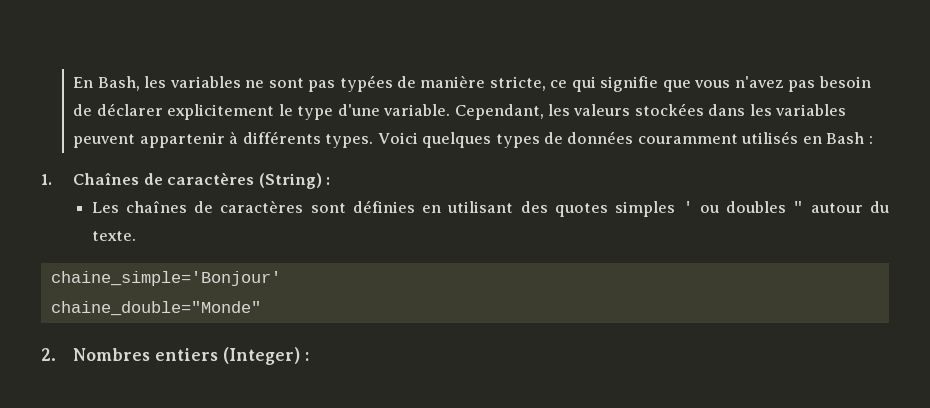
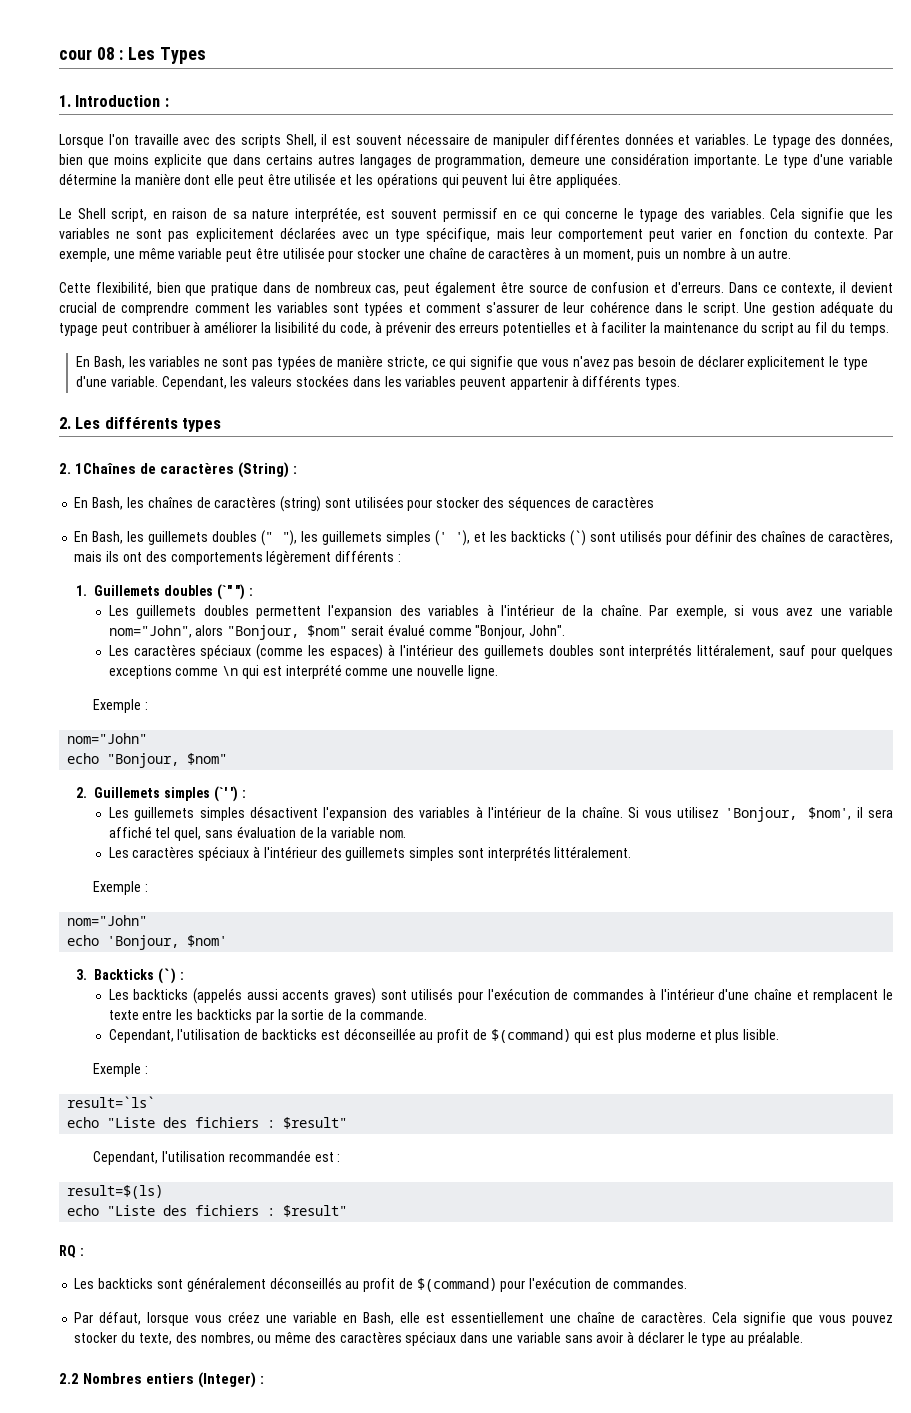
(73, 82) none -> [59,47,206,64] [59,95,169,107] [59,133,893,148] [59,153,894,168] [59,173,621,188] [59,207,893,222] [59,227,893,242] [59,247,792,262] [59,281,894,296] [59,301,894,316] [59,321,889,336] cour 08 : Les Types // 1. Introduction : // Lorsque l'on travaille avec des scripts Shell, il est souvent nécessaire de manipuler différentes données et variables. Le typage des données, bien que moins explicite que dans certains autres langages de programmation, demeure une considération importante. Le type d'une variable détermine la manière dont elle peut être utilisée et les opérations qui peuvent lui être appliquées. // Le Shell script, en raison de sa nature interprétée, est souvent permissif en ce qui concerne le typage des variables. Cela signifie que les variables ne sont pas explicitement déclarées avec un type spécifique, mais leur comportement peut varier en fonction du contexte. Par exemple, une même variable peut être utilisée pour stocker une chaîne de caractères à un moment, puis un nombre à un autre. // Cette flexibilité, bien que pratique dans de nombreux cas, peut également être source de confusion et d'erreurs. Dans ce contexte, il devient crucial de comprendre comment les variables sont typées et comment s'assurer de leur cohérence dans le script. Une gestion adéquate du typage peut contribuer à améliorer la lisibilité du code, à prévenir des erreurs potentielles et à faciliter la maintenance du script au fil du temps. //
[377,131,873,148] [41,173,331,189] [91,200,890,217] [91,231,136,241] [50,271,281,286] [50,301,261,316] [41,348,56,361] Voici quelques types de données couramment utilisés en Bash : // 1. Chaînes de caractères (String) : // Les chaînes de caractères sont définies en utilisant des quotes simples ' ou doubles " autour du texte. // chaine_simple='Bonjour' // chaine_double="Monde" // 2. -> [59,417,222,432] [59,462,298,478] [74,496,655,512] [74,530,893,546] [74,550,401,565] [76,584,254,600] [108,604,893,619] [108,624,566,640] [108,644,893,660] [108,664,498,679] [93,699,148,713] [67,733,148,744] [67,753,228,768] [76,786,247,802] [108,806,894,822] [108,826,406,841] [108,846,632,861] [93,881,148,895] [67,915,148,926] [67,935,228,950] [76,968,184,984] [108,988,894,1004] [108,1009,427,1023] [108,1028,780,1043] [93,1063,148,1077] [67,1096,156,1108] [67,1117,348,1129] [93,1150,341,1165] [67,1185,164,1199] [67,1205,348,1217] [59,1245,84,1258] [74,1277,687,1292] [74,1311,894,1326] [74,1331,803,1346] [59,1373,79,1384] // 2. Les différents types // 2. 1Chaînes de caractères (String) : // En Bash, les chaînes de caractères (string) sont utilisées pour stocker des séquences de caractères // En Bash, les guillemets doubles (" "), les guillemets simples (' '), et les backticks (`) sont utilisés pour définir des chaînes de caractères, mais ils ont des comportements légèrement différents : // 1. Guillemets doubles (`" ") : // Les guillemets doubles permettent l'expansion des variables à l'intérieur de la chaîne. Par exemple, si vous avez une variable nom="John", alors "Bonjour, $nom" serait évalué comme "Bonjour, John". // Les caractères spéciaux (comme les espaces) à l'intérieur des guillemets doubles sont interprétés littéralement, sauf pour quelques exceptions comme \n qui est interprété comme une nouvelle ligne. // Exemple : // nom="John" // echo "Bonjour, $nom" // 2. Guillemets simples (`' ') : // Les guillemets simples désactivent l'expansion des variables à l'intérieur de la chaîne. Si vous utilisez 'Bonjour, $nom', il sera affiché tel quel, sans évaluation de la variable nom. // Les caractères spéciaux à l'intérieur des guillemets simples sont interprétés littéralement. // Exemple : // nom="John" // echo 'Bonjour, $nom' // 3. Backticks (`) : // Les backticks (appelés aussi accents graves) sont utilisés pour l'exécution de commandes à l'intérieur d'une chaîne et remplacent le texte entre les backticks par la sortie de la commande. // Cependant, l'utilisation de backticks est déconseillée au profit de $(command) qui est plus moderne et plus lisible. // Exemple : // result=`ls` // echo "Liste des fichiers : $result" // Cependant, l'utilisation recommandée est : // result=$(ls) // echo "Liste des fichiers : $result" // RQ : // Les backticks sont généralement déconseillés au profit de $(command) pour l'exécution de commandes. // Par défaut, lorsque vous créez une variable en Bash, elle est essentiellement une chaîne de caractères. Cela signifie que vous pouvez stocker du texte, des nombres, ou même des caractères spéciaux dans une variable sans avoir à déclarer le type au préalable. // 2.2

